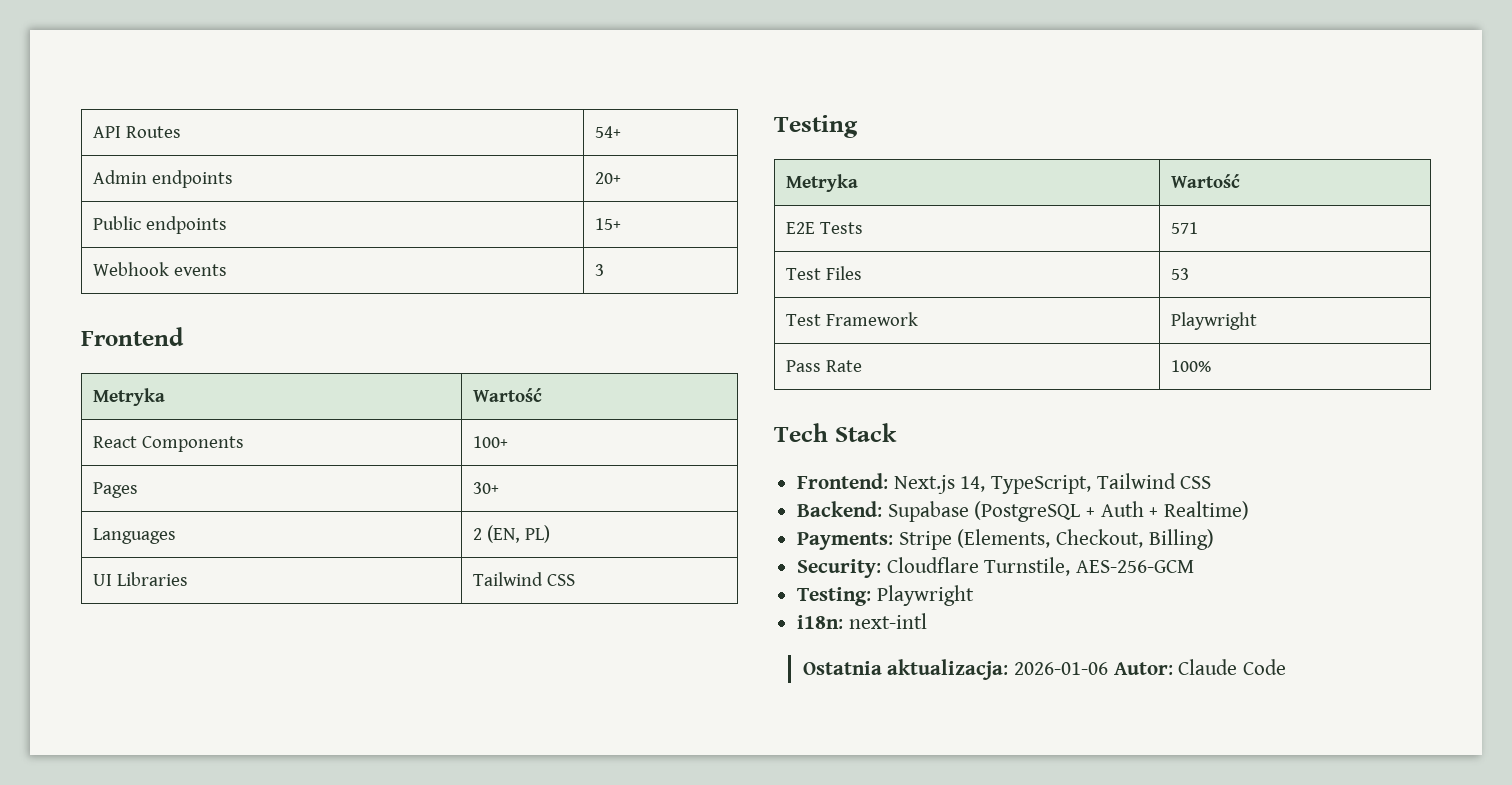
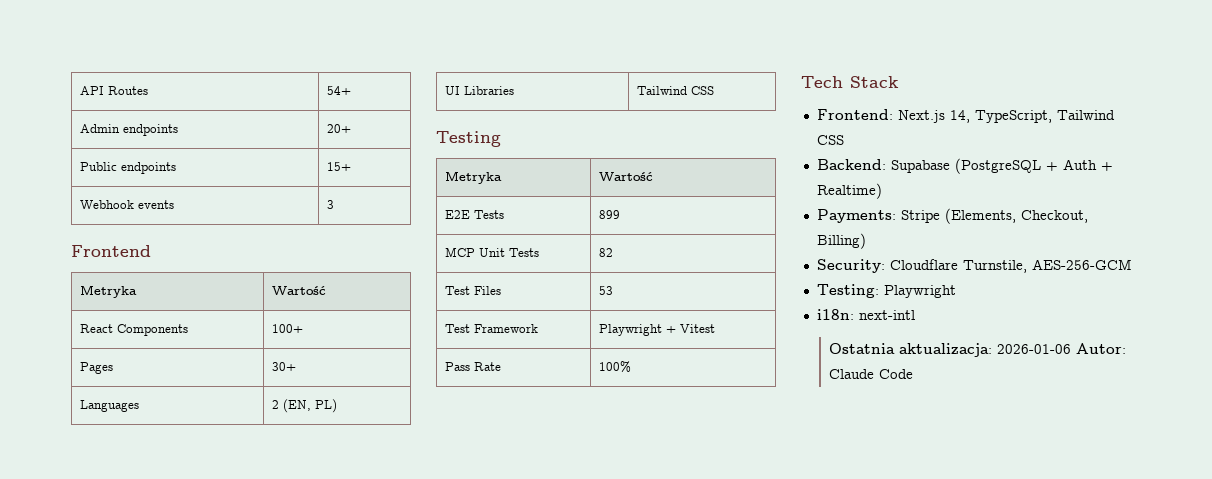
[1170,222,1198,234] 571 -> [599,210,621,219] [445,247,540,257] [599,248,614,257] 899 // MCP Unit Tests | 82
(1257, 321) none -> [666,324,716,333] + Vitest

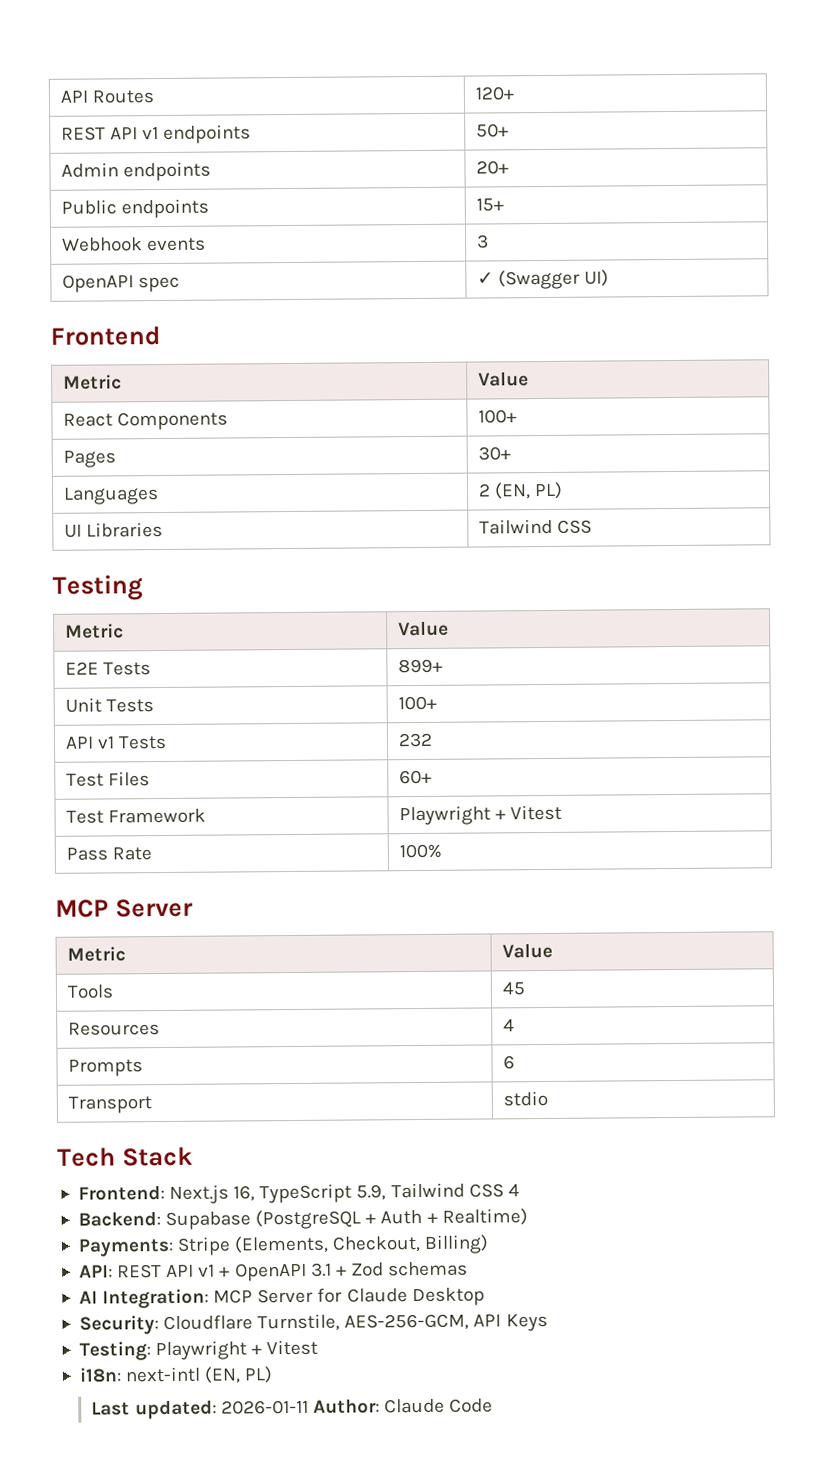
[327,86,352,95] 54+ -> [474,86,514,101] [60,124,252,144] [475,123,509,138] 120+ // REST API v1 endpoints | 50+
(335, 204) none -> [61,274,181,293] [476,269,610,290] // OpenAPI spec | ✓ (Swagger UI)
[80,285,138,298] [272,286,327,295] Metryka | Wartość -> [62,374,122,390] [477,371,529,387] Metric | Value
[445,171,503,184] [599,172,654,181] Metryka | Wartość -> [64,623,124,639] [397,620,449,637] Metric | Value
[599,210,621,219] [445,247,476,257] 899 // MCP -> [397,658,443,674] 899+ //
[599,248,614,257] 82 -> [397,695,437,711] [64,735,168,750] [397,732,433,748] 100+ // API v1 Tests | 232
[599,286,614,295] 53 -> [398,769,432,785] 60+
(632, 367) none -> [55,898,193,918] [66,946,126,962] [501,942,553,959] [66,984,114,999] [501,981,525,996] [67,1022,160,1036] [502,1018,515,1032] [67,1059,143,1077] [502,1055,515,1070] [67,1096,152,1114] [502,1090,548,1107] // MCP Server // Metric | Value // Tools | 45 // Resources | 4 // Prompts | 6 // Transport | stdio
[949,110,1115,123] [816,135,844,145] 14, TypeScript, Tailwind CSS -> [233,1182,520,1204] 16, TypeScript 5.9, Tailwind CSS 4
(866, 241) none -> [78,1261,469,1282] [78,1287,485,1309] // API: REST API v1 + OpenAPI 3.1 + Zod schemas // AI Integration: MCP Server for Claude Desktop
[1031,259,1132,270] AES-256-GCM -> [344,1313,548,1332] AES-256-GCM, API Keys
(956, 291) none -> [251,1339,319,1356] + Vitest
[828,343,1126,357] // Ostatnia aktualizacja: 2026-01-06 Autor: -> [204,1366,274,1384] [91,1398,380,1420] (EN, PL) // Last updated: 2026-01-11 Author:

